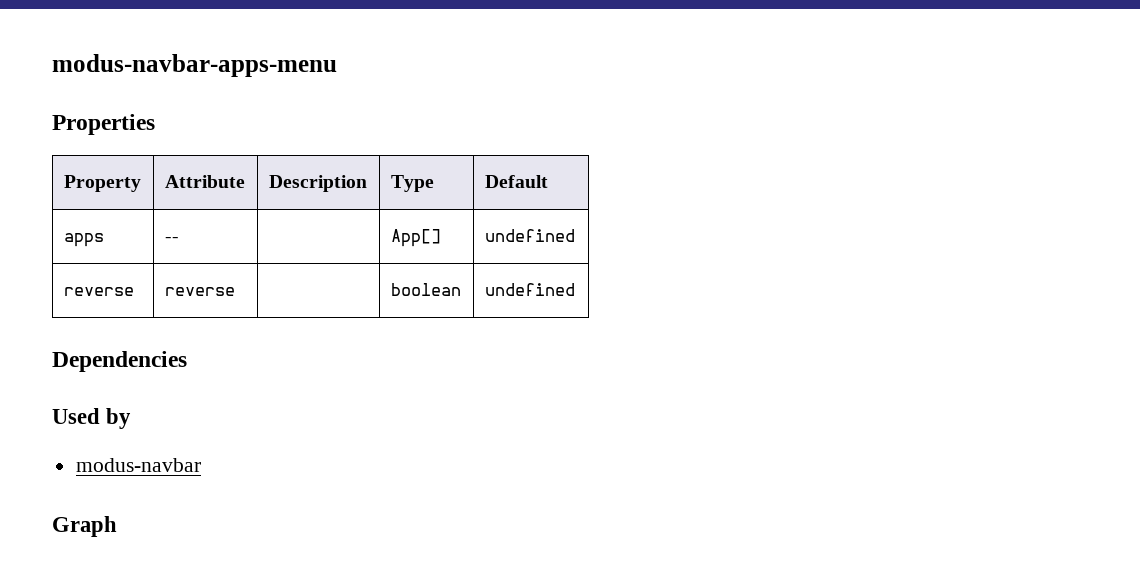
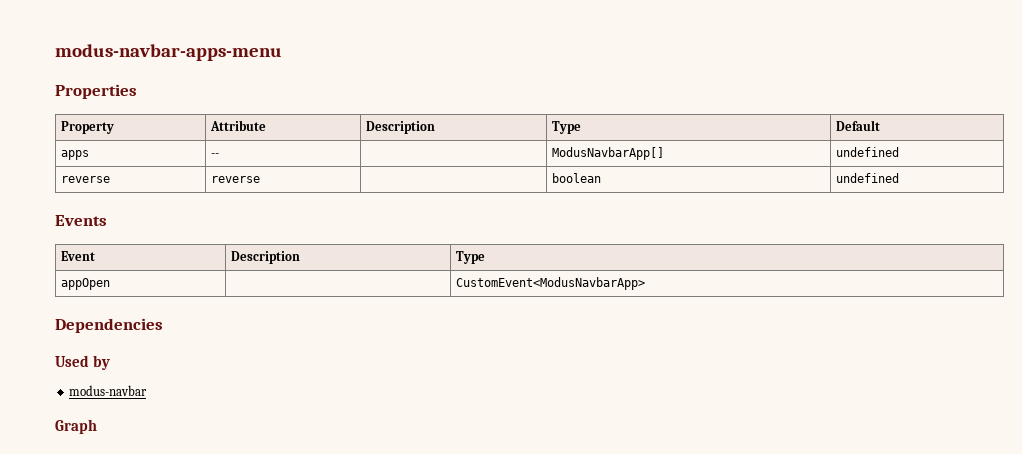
[390,229,441,247] App[] -> [552,147,665,160] ModusNavbarApp[]
(575, 289) none -> [55,215,107,226] [61,251,96,261] [231,251,301,264] [456,251,486,264] [61,278,111,290] [456,277,646,290] // Events // Event | Description | Type // appOpen | | CustomEvent<ModusNavbarApp>

